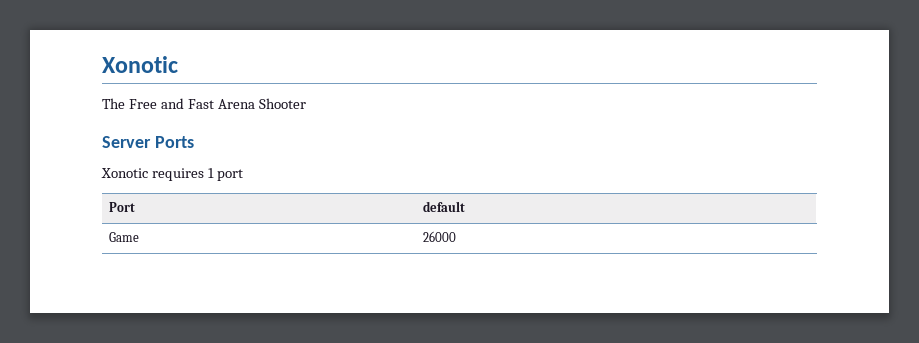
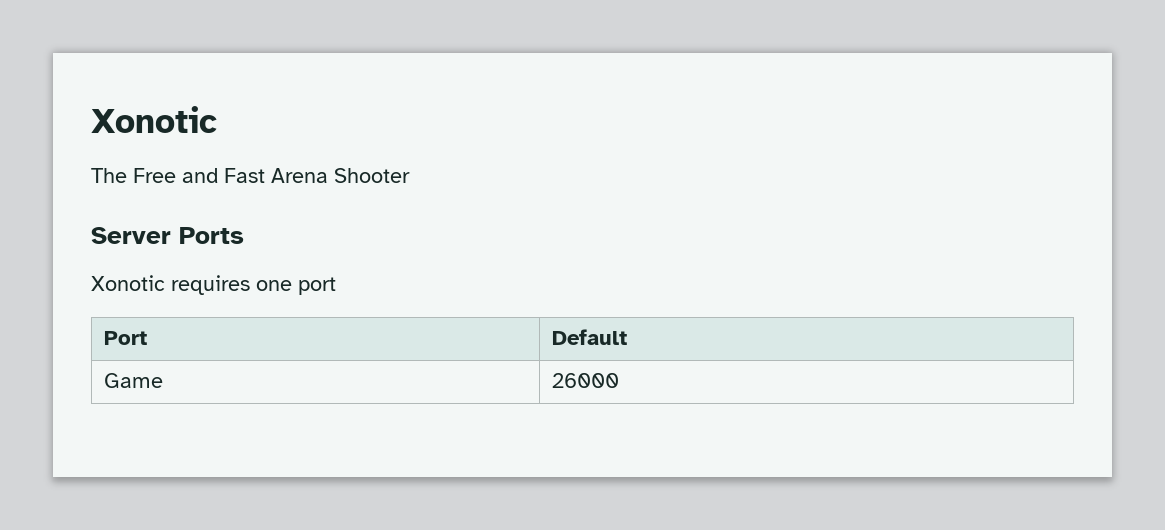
[207,168,214,178] 1 -> [256,280,292,291] one
[422,201,465,212] default -> [551,329,627,345] Default

